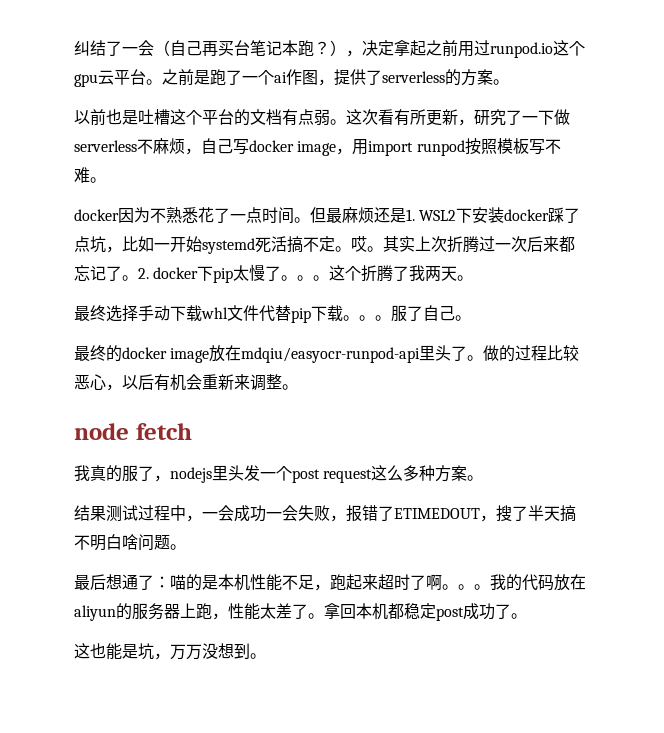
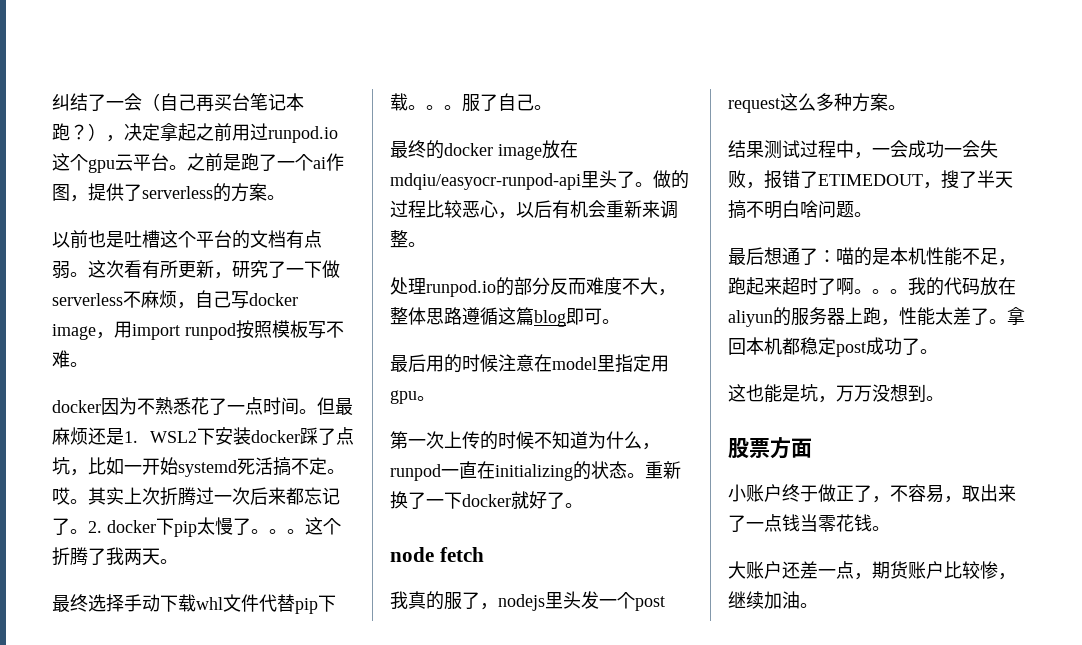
(298, 387) none -> [390,277,676,297] [390,307,620,327] [390,354,669,373] [390,390,435,404] [390,431,660,450] [390,461,681,481] [390,491,583,509] // 处理runpod.io的部分反而难度不大，整体思路遵循这篇blog即可。 // 最后用的时候注意在model里指定用gpu。 // 第一次上传的时候不知道为什么，runpod一直在initializing的状态。重新换了一下docker就好了。
(266, 656) none -> [728,437,812,459] [728,484,1016,503] [728,514,890,532] [728,561,1016,580] [728,591,818,609] // 股票方面 // 小账户终于做正了，不容易，取出来了一点钱当零花钱。 // 大账户还差一点，期货账户比较惨，继续加油。

